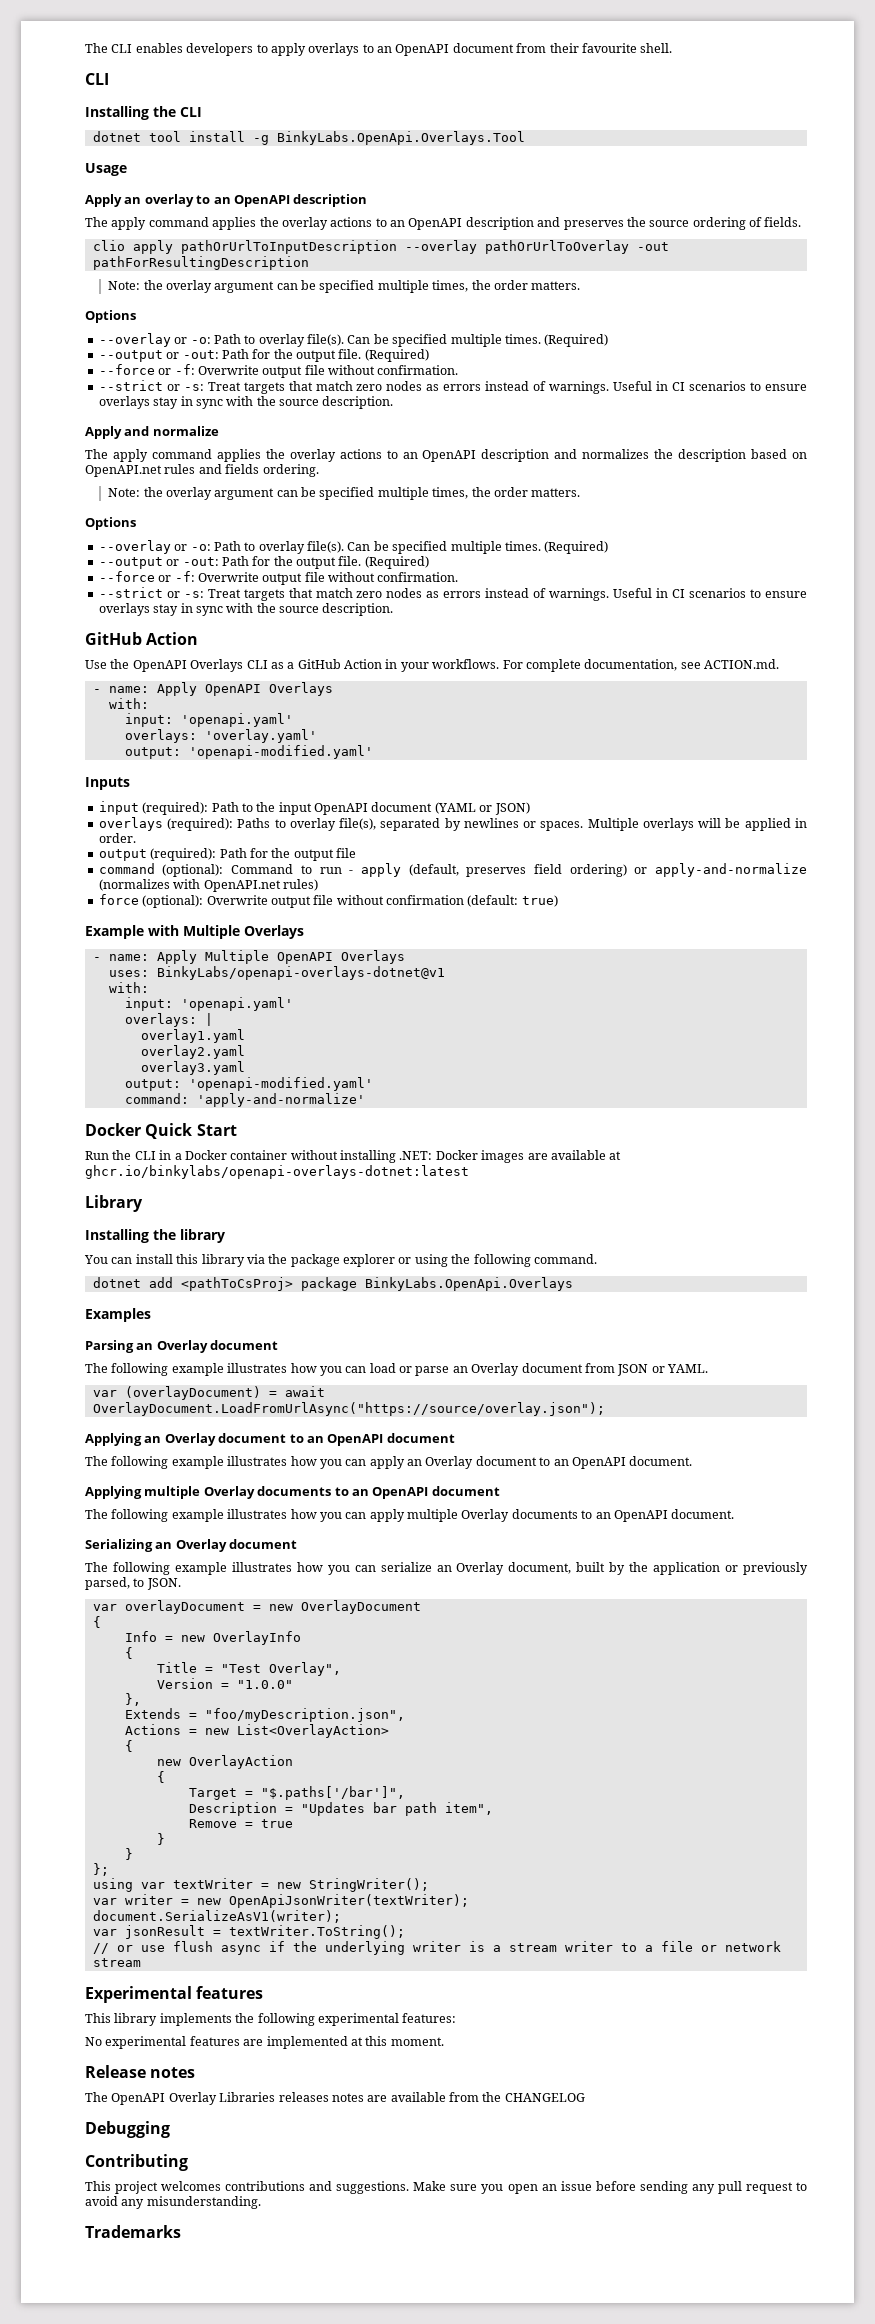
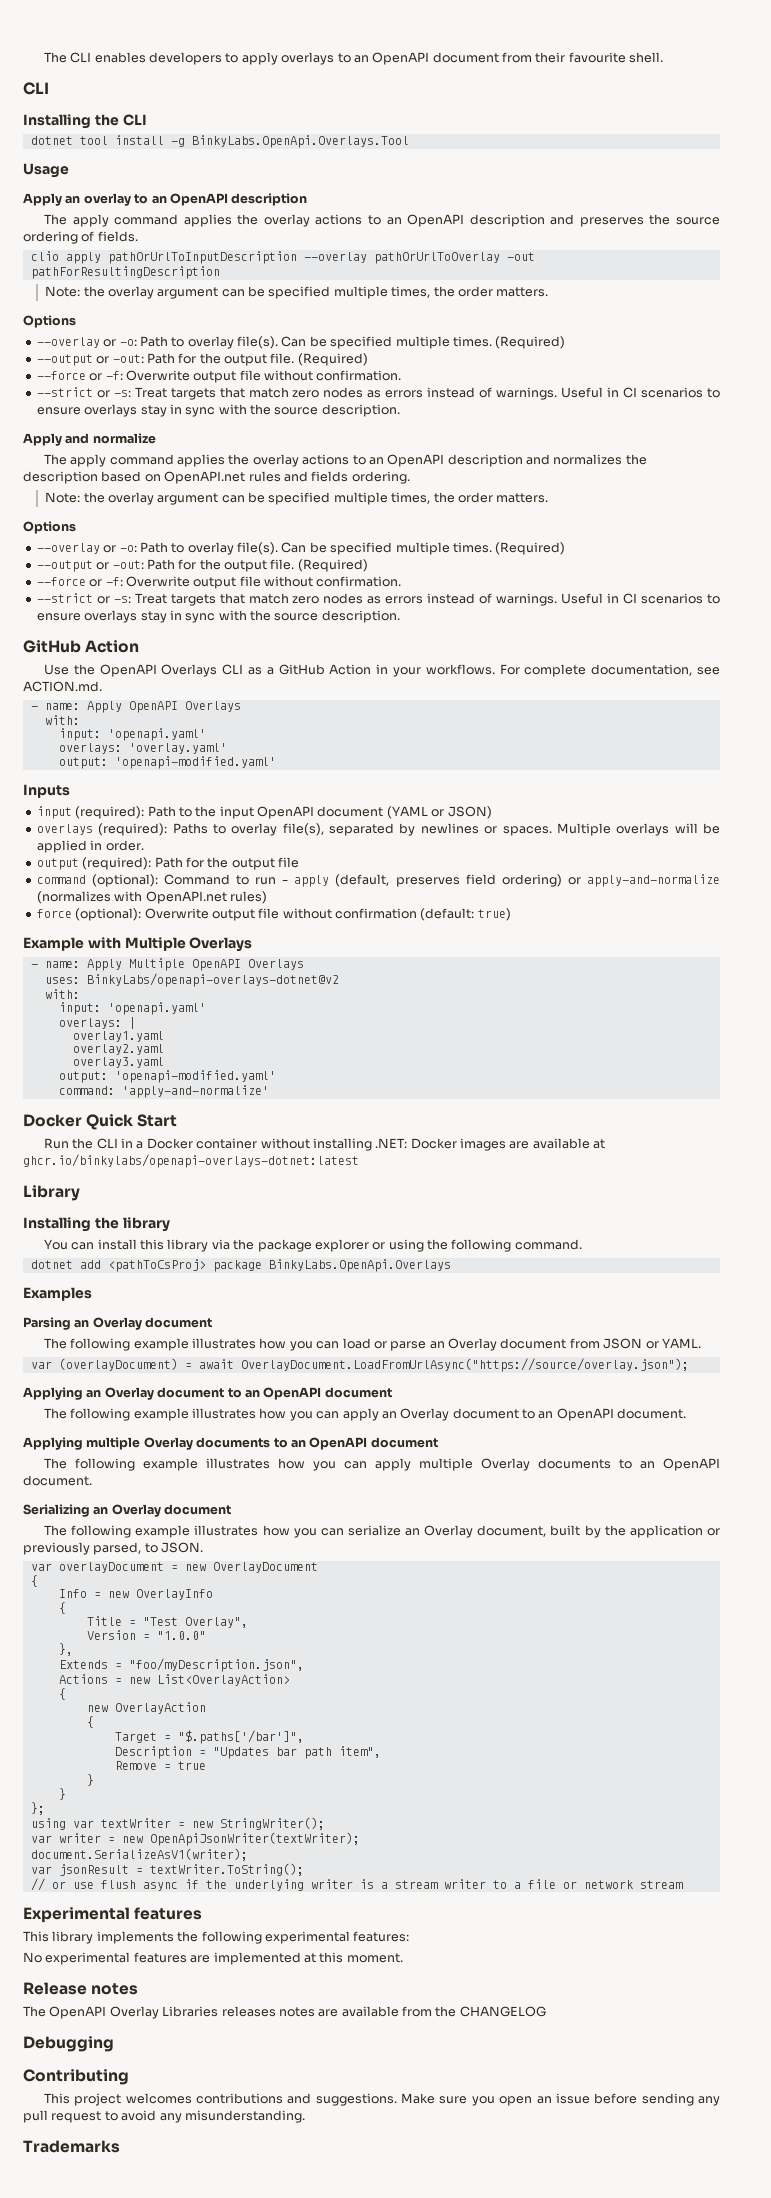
[156,966,445,980] BinkyLabs/openapi-overlays-dotnet@v1 -> [86,973,339,987] BinkyLabs/openapi-overlays-dotnet@v2

